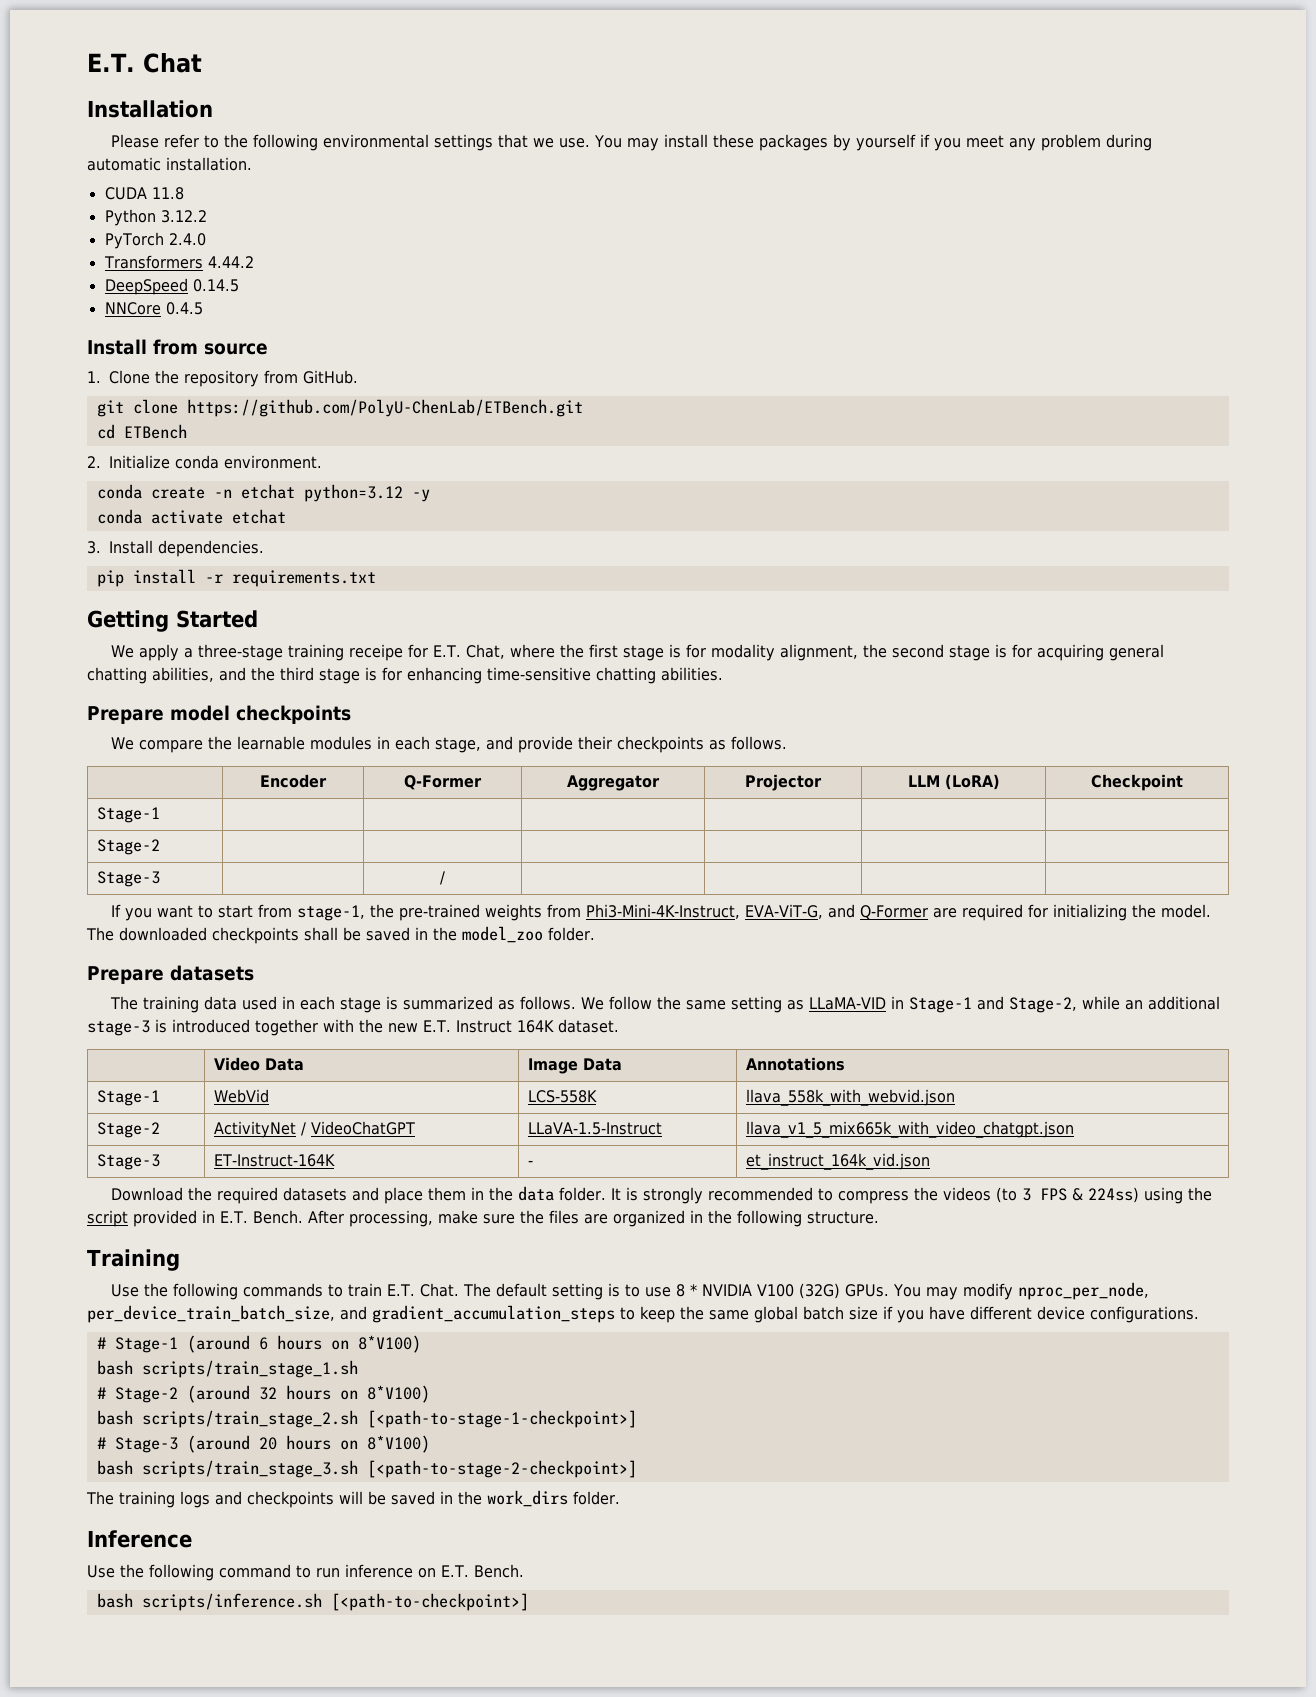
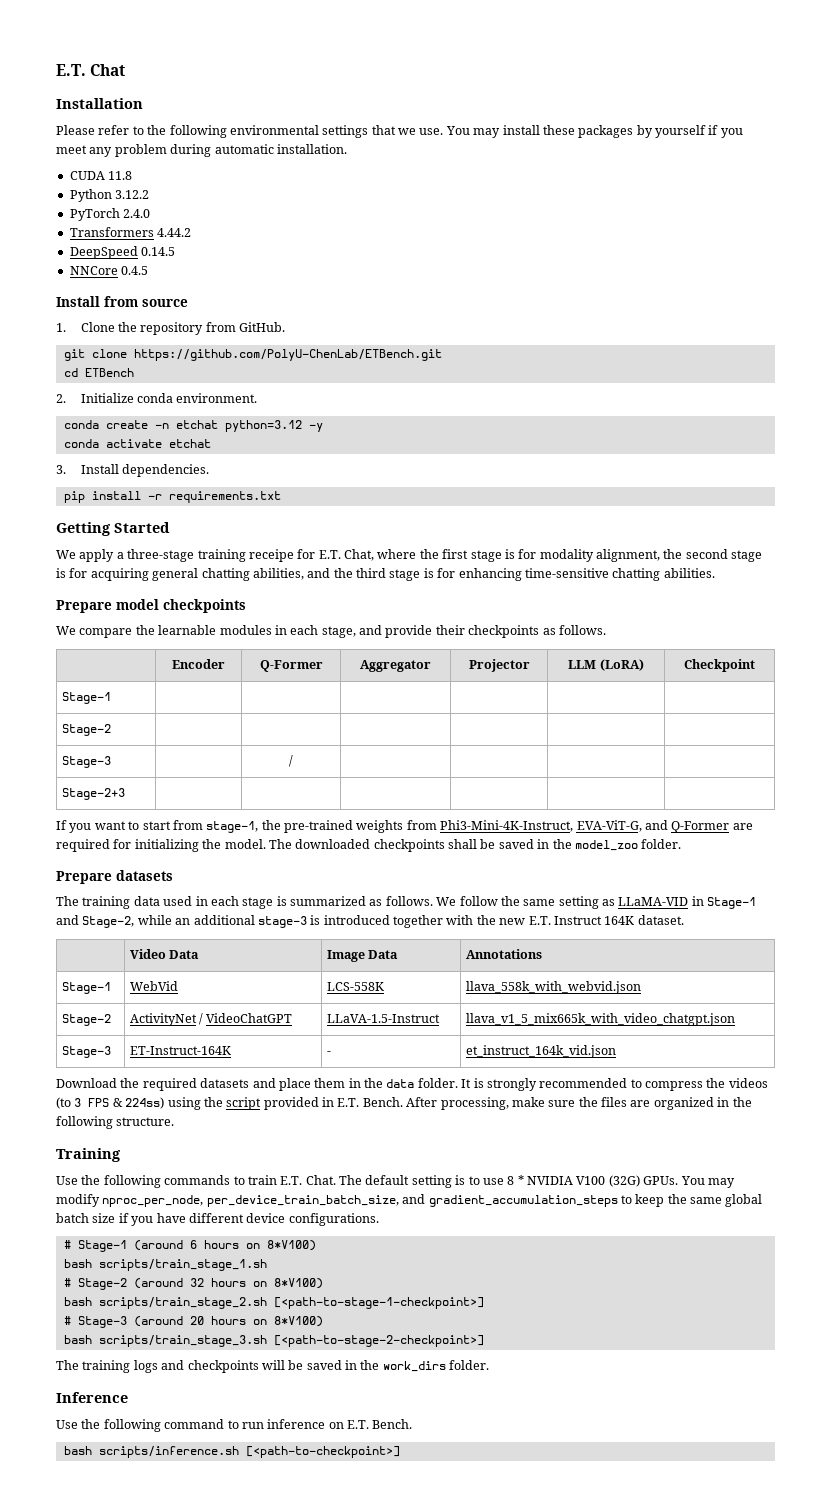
(445, 878) none -> [61,788,125,800] // Stage-2+3 | | | | | |

